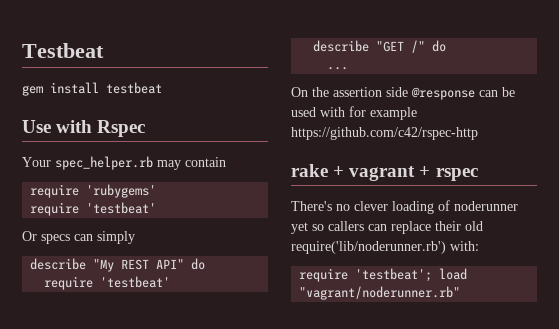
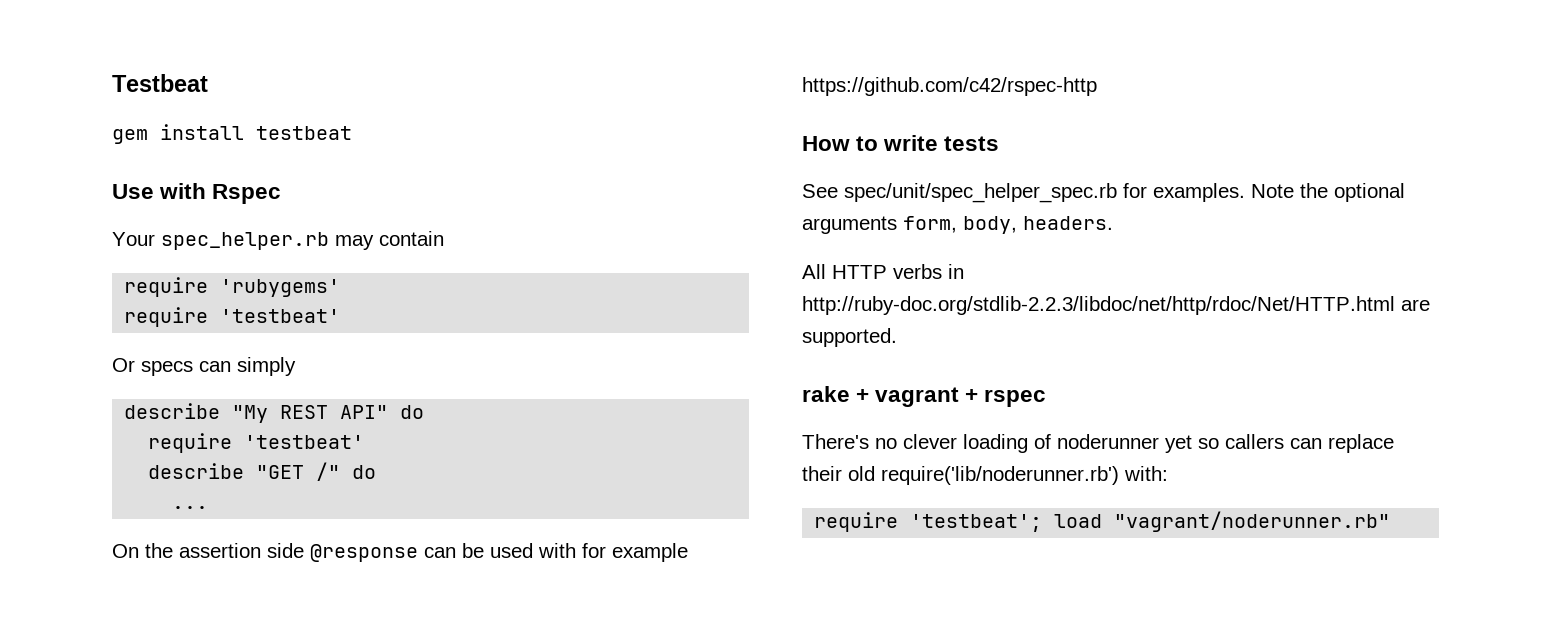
(478, 133) none -> [802,135,1000,151] [802,183,1405,203] [802,216,1113,234] [802,264,964,279] [802,296,1430,315] [802,328,897,347] // How to write tests // See spec/unit/spec_helper_spec.rb for examples. Note the optional arguments form, body, headers. // All HTTP verbs in http://ruby-doc.org/stdlib-2.2.3/libdoc/net/http/rdoc/Net/HTTP.html are supported.

